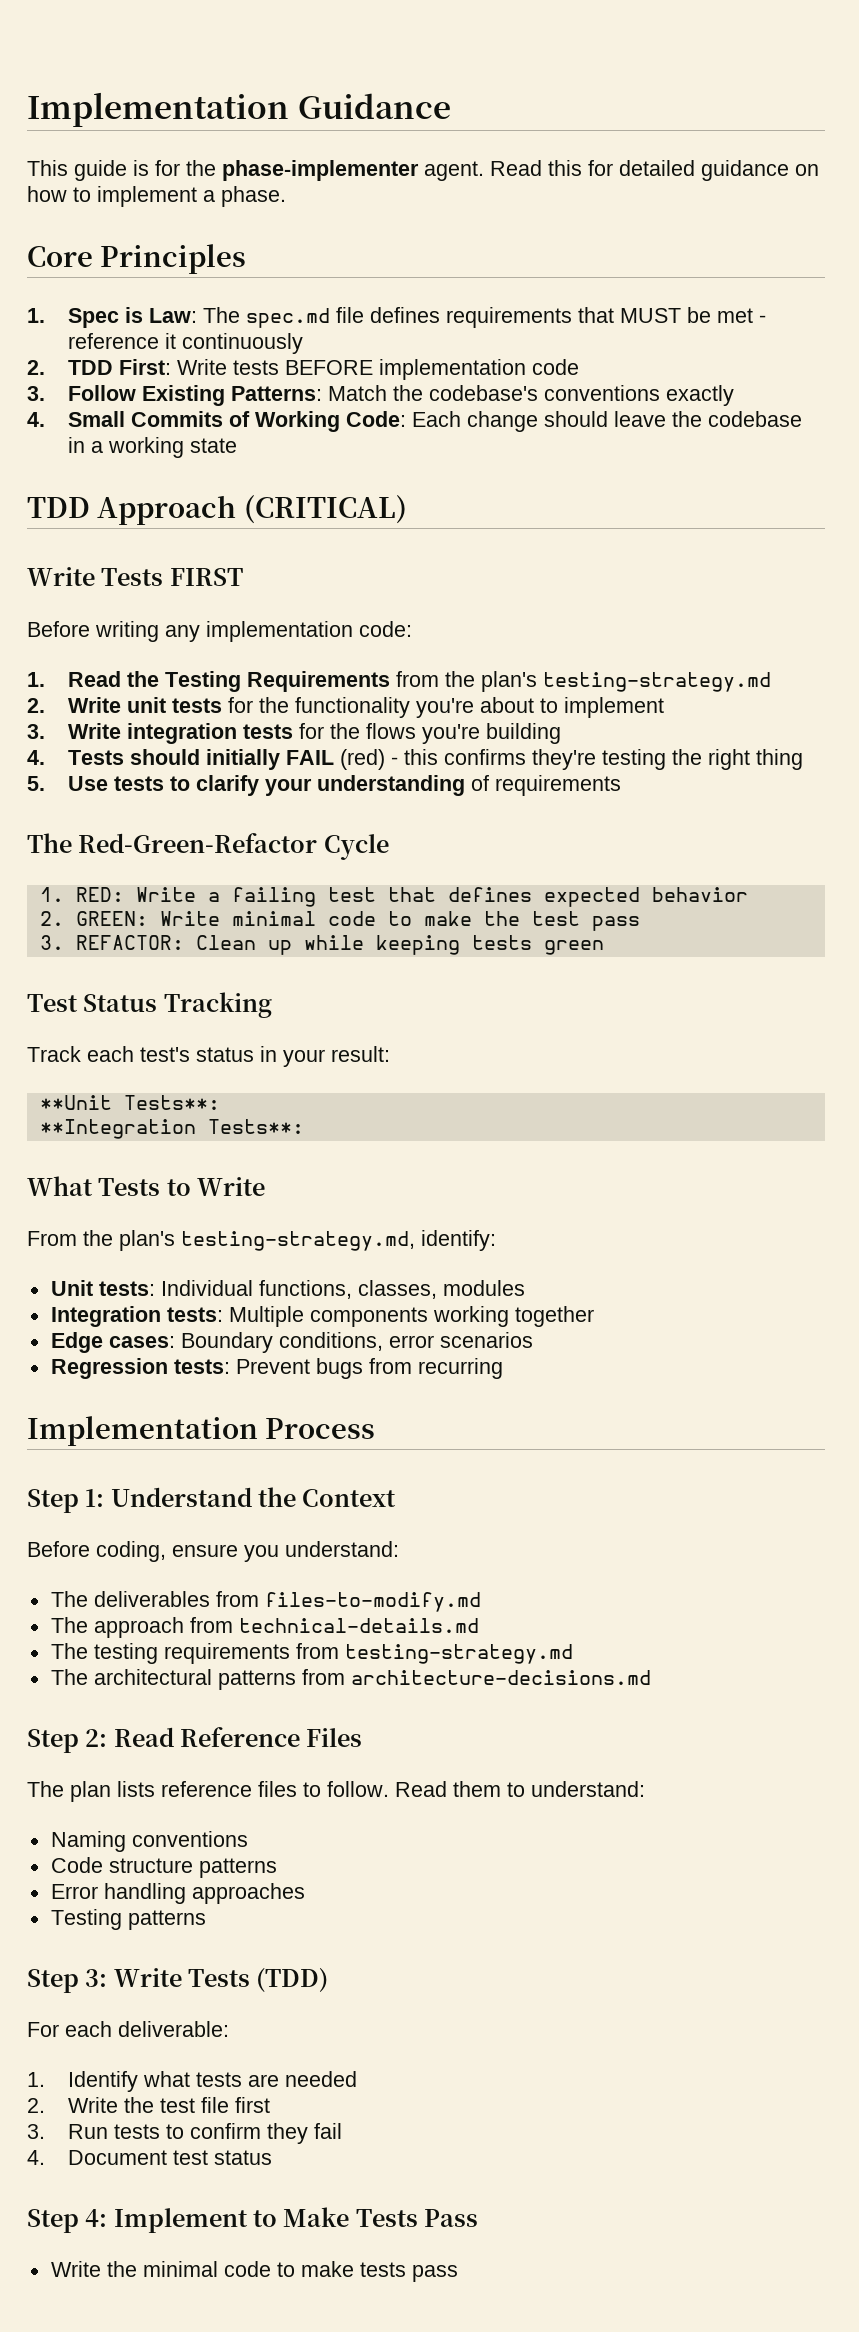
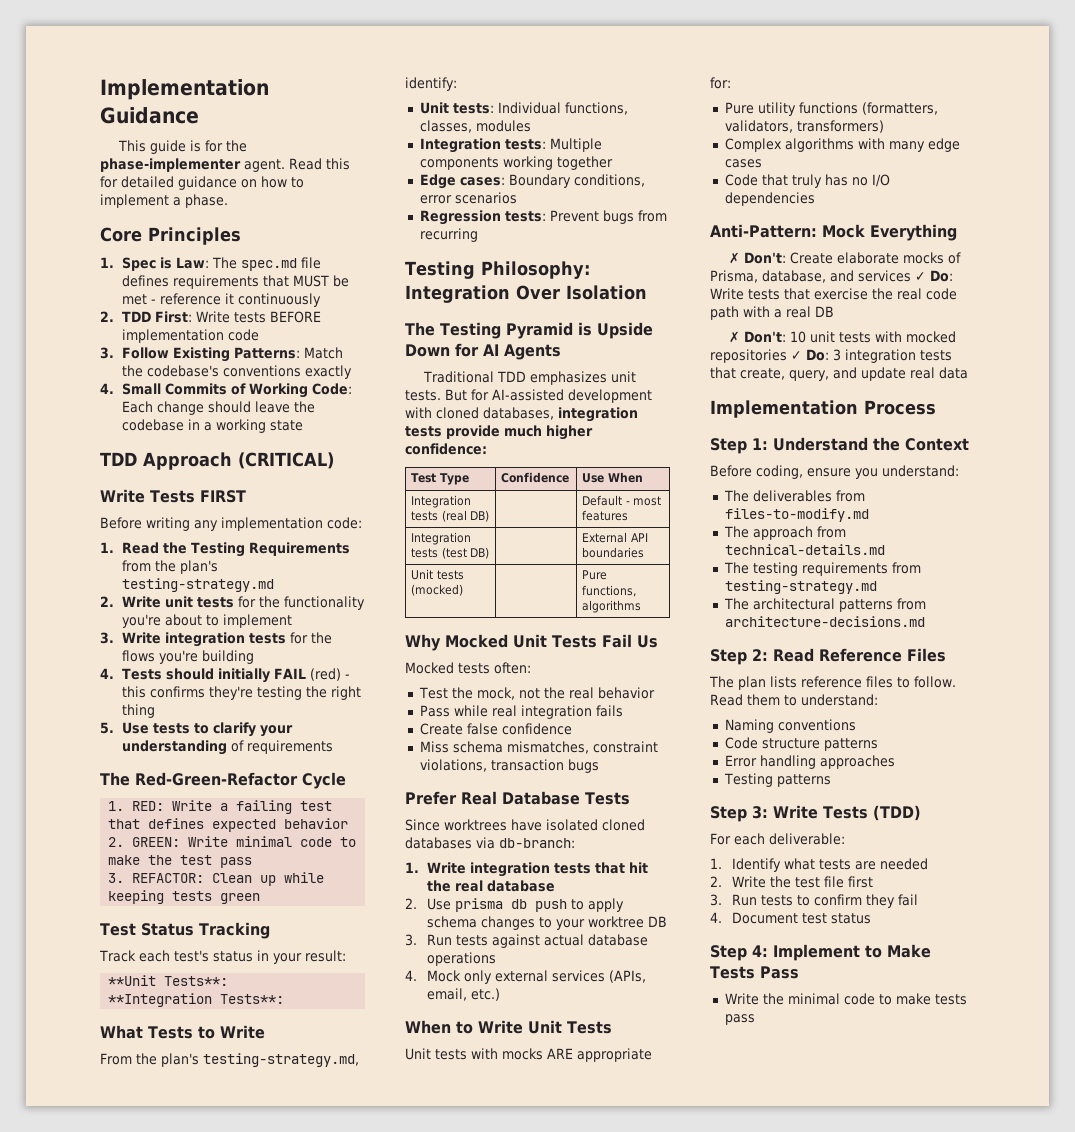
(503, 1368) none -> [405,261,590,279] [405,285,647,303] [405,322,653,339] [405,343,561,360] [423,371,637,385] [405,389,652,403] [405,407,638,422] [405,425,593,440] [405,443,487,455] [411,473,470,485] [501,472,570,483] [582,472,644,483] [411,495,472,508] [411,510,489,522] [582,495,661,506] [582,510,629,521] [411,532,472,545] [411,547,489,559] [582,532,648,543] [582,547,645,558] [411,569,464,580] [411,584,464,596] [582,570,608,580] [582,585,637,597] [582,600,642,613] [405,634,658,651] [405,662,531,674] [418,687,655,700] [419,705,623,719] [419,723,572,735] [419,741,658,754] [419,759,599,773] [405,791,630,805] [405,819,645,831] [405,837,575,849] [405,862,648,877] [426,880,555,892] [405,898,624,912] [426,916,667,930] [405,934,648,948] [426,952,496,966] [405,970,646,984] [426,988,500,1001] [405,1020,612,1034] [405,1048,652,1062] [710,77,731,89] [724,102,938,116] [724,120,884,133] [724,138,960,152] [724,159,762,168] [724,174,890,188] [724,192,815,206] [710,224,957,241] [729,252,962,264] [710,270,953,283] [710,288,957,300] [710,306,834,320] [729,331,957,343] [710,349,952,363] [710,367,968,381] // Testing Philosophy: Integration Over Isolation // The Testing Pyramid is Upside Down for AI Agents // Traditional TDD emphasizes unit tests. But for AI-assisted development with cloned databases, integration tests provide much higher confidence: // Test Type | Confidence | Use When // Integration tests (real DB) | | Default - most features // Integration tests (test DB) | | External API boundaries // Unit tests (mocked) | | Pure functions, algorithms // Why Mocked Unit Tests Fail Us // Mocked tests often: // Test the mock, not the real behavior // Pass while real integration fails // Create false confidence // Miss schema mismatches, constraint violations, transaction bugs // Prefer Real Database Tests // Since worktrees have isolated cloned databases via db-branch: // 1. Write integration tests that hit the real database // 2. Use prisma db push to apply schema changes to your worktree DB // 3. Run tests against actual database operations // 4. Mock only external services (APIs, email, etc.) // When to Write Unit Tests // Unit tests with mocks ARE appropriate for: // Pure utility functions (formatters, validators, transformers) // Complex algorithms with many edge cases // Code that truly has no I/O dependencies // Anti-Pattern: Mock Everything // ✗ Don't: Create elaborate mocks of Prisma, database, and services ✓ Do: Write tests that exercise the real code path with a real DB // ✗ Don't: 10 unit tests with mocked repositories ✓ Do: 3 integration tests that create, query, and update real data

